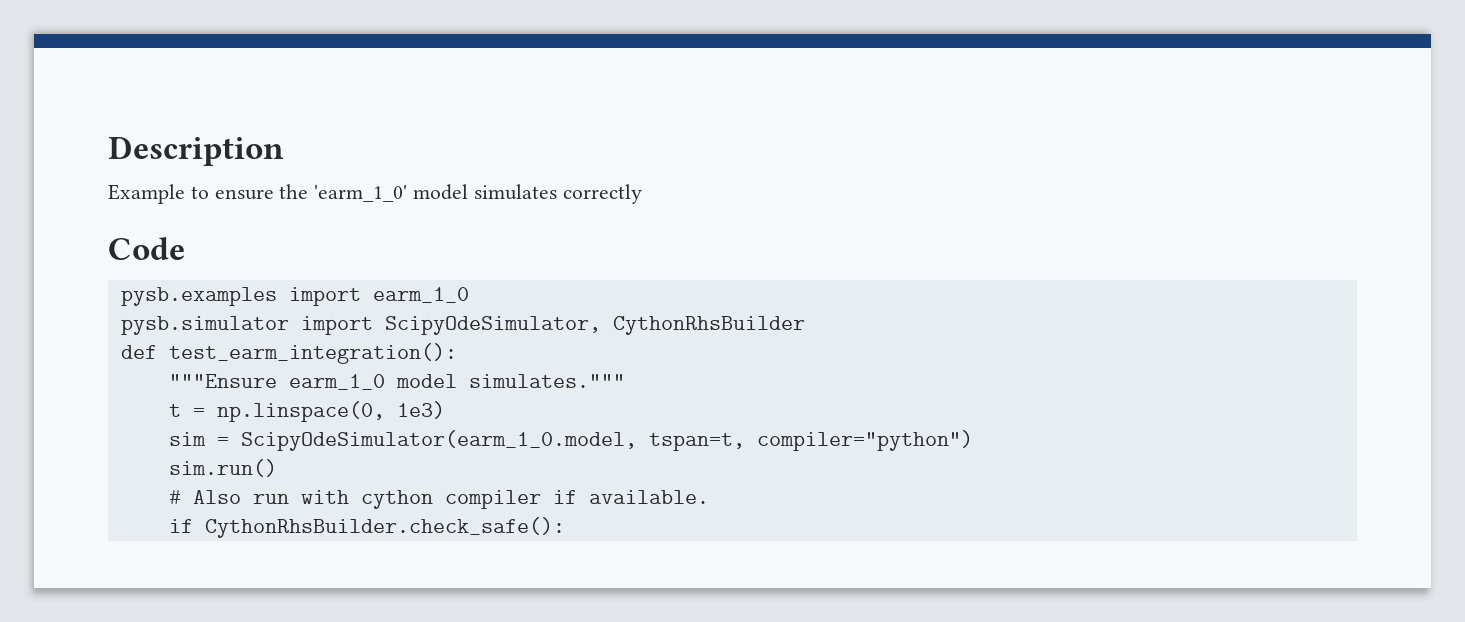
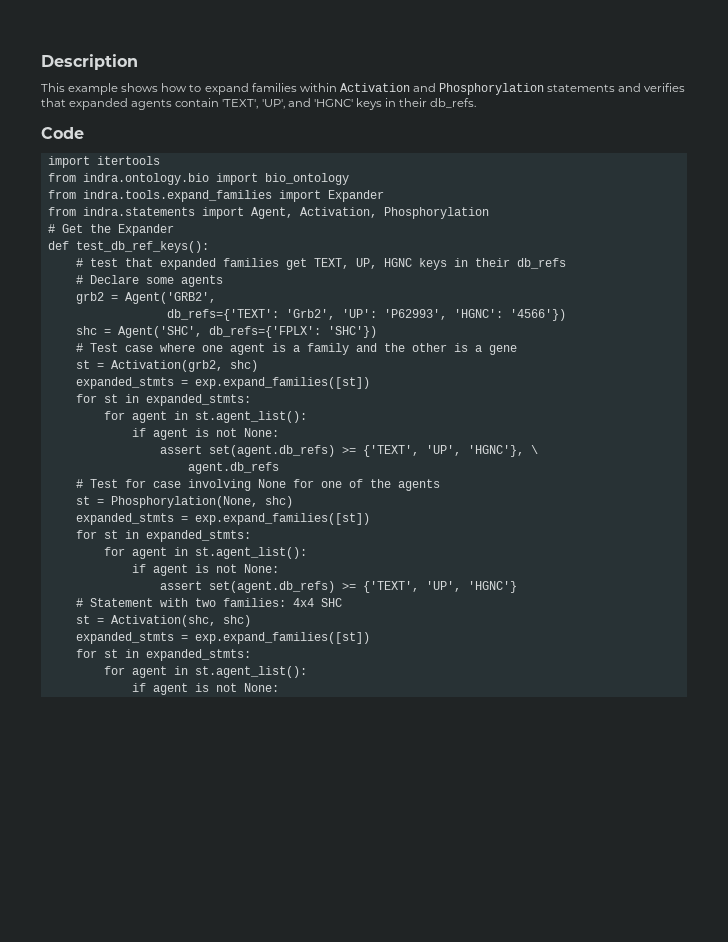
[108,184,642,204] [108,237,185,260] [120,287,469,306] [120,316,805,335] [120,343,457,364] [168,374,625,390] [168,401,445,422] [168,430,973,451] [168,459,277,477] [168,490,709,509] [168,517,565,538] Example to ensure the 'earm_1_0' model simulates correctly // Code // pysb.examples import earm_1_0 // pysb.simulator import ScipyOdeSimulator, CythonRhsBuilder // def test_earm_integration(): // """Ensure earm_1_0 model simulates.""" // t = np.linspace(0, 1e3) // sim = ScipyOdeSimulator(earm_1_0.model, tspan=t, compiler="python") // sim.run() // # Also run with cython compiler if available. // if CythonRhsBuilder.check_safe(): -> [41,83,686,95] [41,98,477,110] [41,127,84,139] [47,156,160,168] [47,173,349,185] [47,190,384,202] [47,207,489,219] [47,224,174,236] [47,241,209,253] [75,258,566,270] [75,275,223,287] [75,292,216,304] [166,309,566,321] [75,326,377,338] [75,343,517,355] [75,360,258,372] [75,377,370,389] [75,394,251,406] [103,411,307,423] [131,428,279,440] [159,445,538,457] [187,462,279,474] [75,479,440,491] [75,496,293,508] [75,513,370,525] [75,530,251,542] [103,547,307,559] [131,564,279,576] [159,581,517,593] [75,598,342,607] [75,615,251,627] [75,632,370,644] [75,649,251,661] [103,666,307,678] [131,683,279,695] This example shows how to expand families within Activation and Phosphorylation statements and verifies that expanded agents contain 'TEXT', 'UP', and 'HGNC' keys in their db_refs. // Code // import itertools // from indra.ontology.bio import bio_ontology // from indra.tools.expand_families import Expander // from indra.statements import Agent, Activation, Phosphorylation // # Get the Expander // def test_db_ref_keys(): // # test that expanded families get TEXT, UP, HGNC keys in their db_refs // # Declare some agents // grb2 = Agent('GRB2', // db_refs={'TEXT': 'Grb2', 'UP': 'P62993', 'HGNC': '4566'}) // shc = Agent('SHC', db_refs={'FPLX': 'SHC'}) // # Test case where one agent is a family and the other is a gene // st = Activation(grb2, shc) // expanded_stmts = exp.expand_families([st]) // for st in expanded_stmts: // for agent in st.agent_list(): // if agent is not None: // assert set(agent.db_refs) >= {'TEXT', 'UP', 'HGNC'}, \ // agent.db_refs // # Test for case involving None for one of the agents // st = Phosphorylation(None, shc) // expanded_stmts = exp.expand_families([st]) // for st in expanded_stmts: // for agent in st.agent_list(): // if agent is not None: // assert set(agent.db_refs) >= {'TEXT', 'UP', 'HGNC'} // # Statement with two families: 4x4 SHC // st = Activation(shc, shc) // expanded_stmts = exp.expand_families([st]) // for st in expanded_stmts: // for agent in st.agent_list(): // if agent is not None:

